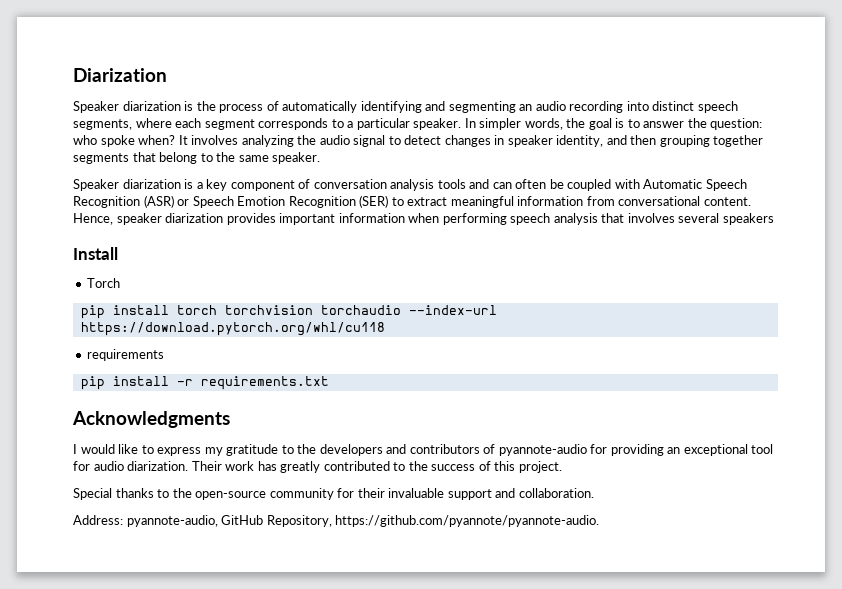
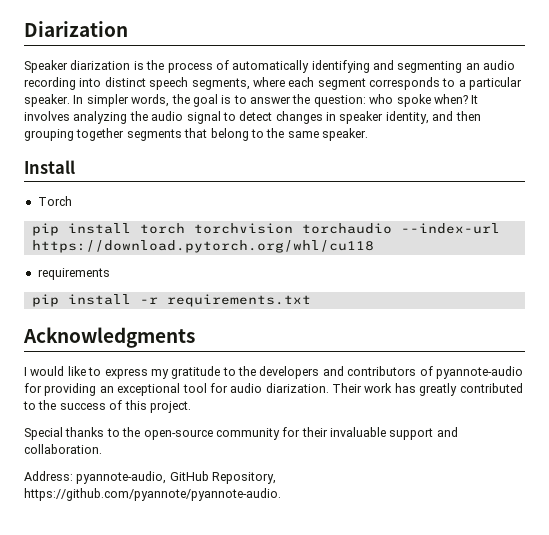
[73,179,747,191] [73,195,751,208] [73,213,774,225] // Speaker diarization is a key component of conversation analysis tools and can often be coupled with Automatic Speech Recognition (ASR) or Speech Emotion Recognition (SER) to extract meaningful information from conversational content. Hence, speaker diarization provides important information when performing speech analysis that involves several speakers -> (368, 134) none

